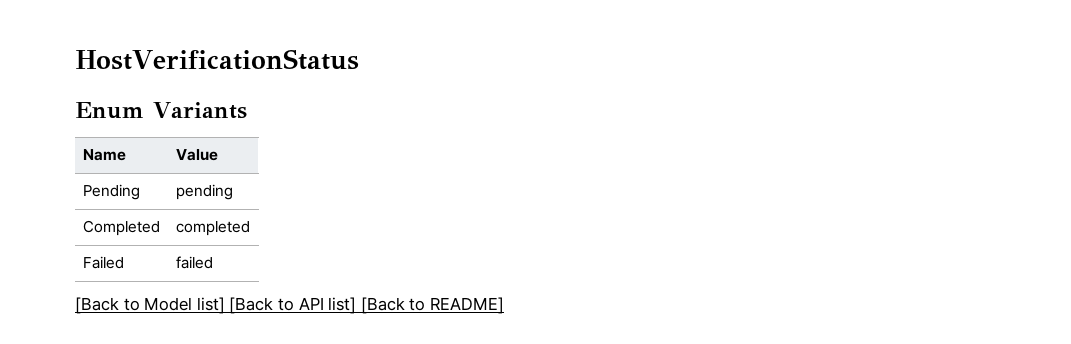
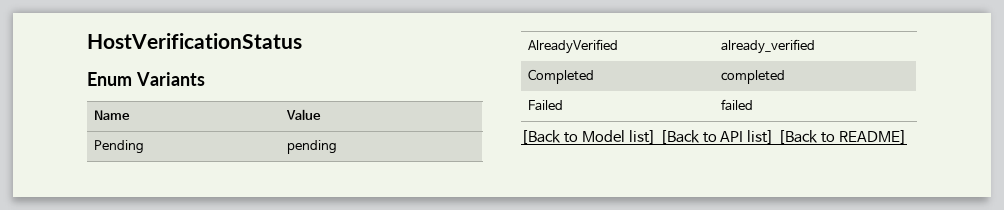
(233, 192) none -> [527,39,618,54] [720,39,815,54] // AlreadyVerified | already_verified

